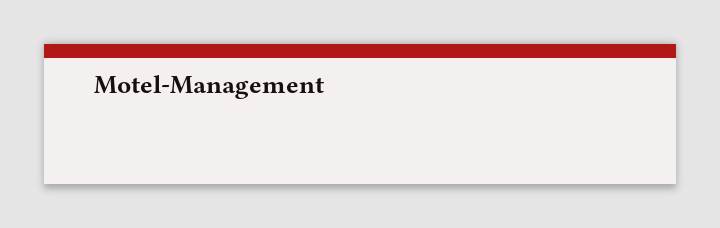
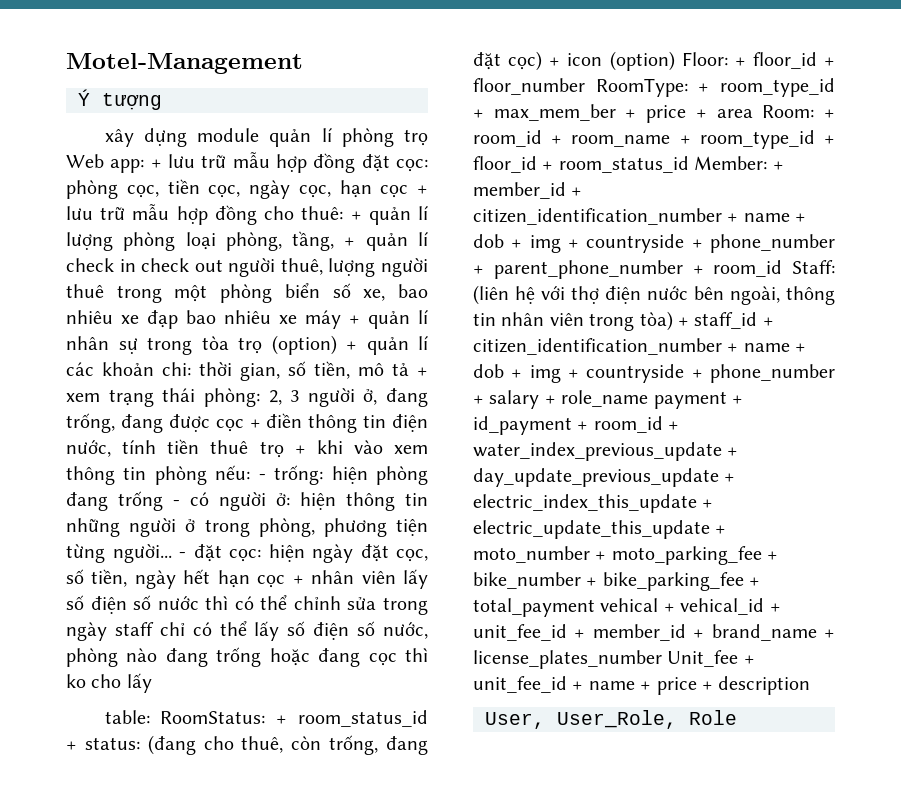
(324, 87) none -> [78,89,162,110] [104,128,428,147] [66,152,428,173] [66,179,428,199] [66,204,429,225] [66,231,428,251] [66,258,428,277] [66,283,428,303] [66,310,428,329] [66,335,428,355] [66,361,428,381] [66,388,428,407] [66,413,428,433] [66,439,428,458] [66,465,428,485] [66,491,428,511] [66,518,429,537] [66,544,428,563] [66,569,429,589] [66,595,429,615] [66,621,428,641] [66,647,428,667] [66,673,152,693] [104,710,428,727] [66,735,428,755] [473,51,835,71] [473,78,835,97] [473,104,835,123] [473,130,835,149] [473,156,784,173] [473,182,583,199] [473,208,807,225] [473,234,835,253] [473,260,835,279] [473,285,835,305] [473,311,774,331] [473,338,807,355] [473,364,835,383] [473,390,743,409] [473,416,680,435] [473,442,739,461] [473,468,736,487] [473,494,714,513] [473,520,727,539] [473,546,779,565] [473,572,761,591] [473,598,781,617] [473,624,835,641] [473,650,755,669] [473,676,811,695] [485,710,737,729] // Ý tượng // xây dựng module quản lí phòng trọ Web app: + lưu trữ mẫu hợp đồng đặt cọc: phòng cọc, tiền cọc, ngày cọc, hạn cọc + lưu trữ mẫu hợp đồng cho thuê: + quản lí lượng phòng loại phòng, tầng, + quản lí check in check out người thuê, lượng người thuê trong một phòng biển số xe, bao nhiêu xe đạp bao nhiêu xe máy + quản lí nhân sự trong tòa trọ (option) + quản lí các khoản chi: thời gian, số tiền, mô tả + xem trạng thái phòng: 2, 3 người ở, đang trống, đang được cọc + điền thông tin điện nước, tính tiền thuê trọ + khi vào xem thông tin phòng nếu: - trống: hiện phòng đang trống - có người ở: hiện thông tin những người ở trong phòng, phương tiện từng người... - đặt cọc: hiện ngày đặt cọc, số tiền, ngày hết hạn cọc + nhân viên lấy số điện số nước thì có thể chỉnh sửa trong ngày staff chỉ có thể lấy số điện số nước, phòng nào đang trống hoặc đang cọc thì ko cho lấy // table: RoomStatus: + room_status_id + status: (đang cho thuê, còn trống, đang đặt cọc) + icon (option) Floor: + floor_id + floor_number RoomType: + room_type_id + max_mem_ber + price + area Room: + room_id + room_name + room_type_id + floor_id + room_status_id Member: + member_id + citizen_identification_number + name + dob + img + countryside + phone_number + parent_phone_number + room_id Staff: (liên hệ với thợ điện nước bên ngoài, thông tin nhân viên trong tòa) + staff_id + citizen_identification_number + name + dob + img + countryside + phone_number + salary + role_name payment + id_payment + room_id + water_index_previous_update + day_update_previous_update + electric_index_this_update + electric_update_this_update + moto_number + moto_parking_fee + bike_number + bike_parking_fee + total_payment vehical + vehical_id + unit_fee_id + member_id + brand_name + license_plates_number Unit_fee + unit_fee_id + name + price + description // User, User_Role, Role

